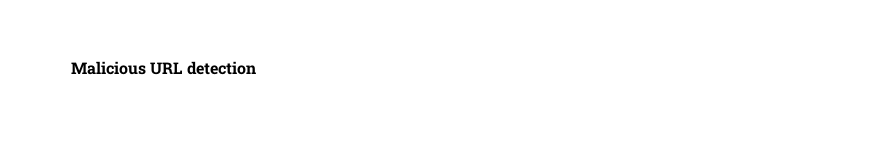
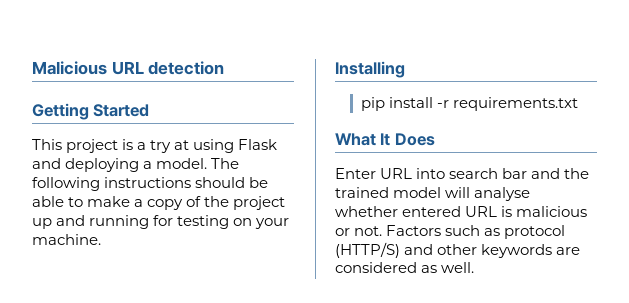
(256, 68) none -> [32,103,150,120] [32,139,278,153] [32,158,240,172] [32,177,269,191] [32,196,286,210] [32,215,290,229] [32,234,101,245] [335,61,405,78] [360,97,578,111] [335,133,435,146] [335,168,590,179] [335,187,531,201] [335,206,588,217] [335,225,566,239] [335,242,581,258] [335,262,475,273] // Getting Started // This project is a try at using Flask and deploying a model. The following instructions should be able to make a copy of the project up and running for testing on your machine. // Installing // pip install -r requirements.txt // What It Does // Enter URL into search bar and the trained model will analyse whether entered URL is malicious or not. Factors such as protocol (HTTP/S) and other keywords are considered as well.

